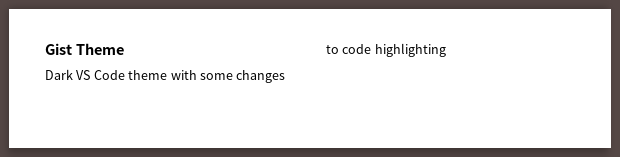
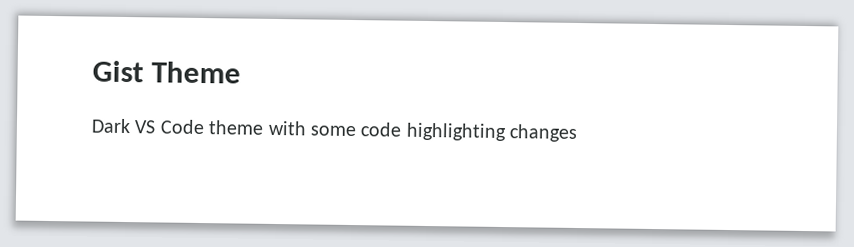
[236,70,286,83] [326,45,339,54] changes to -> (356, 131) none
(446, 50) none -> [509,124,578,143] changes

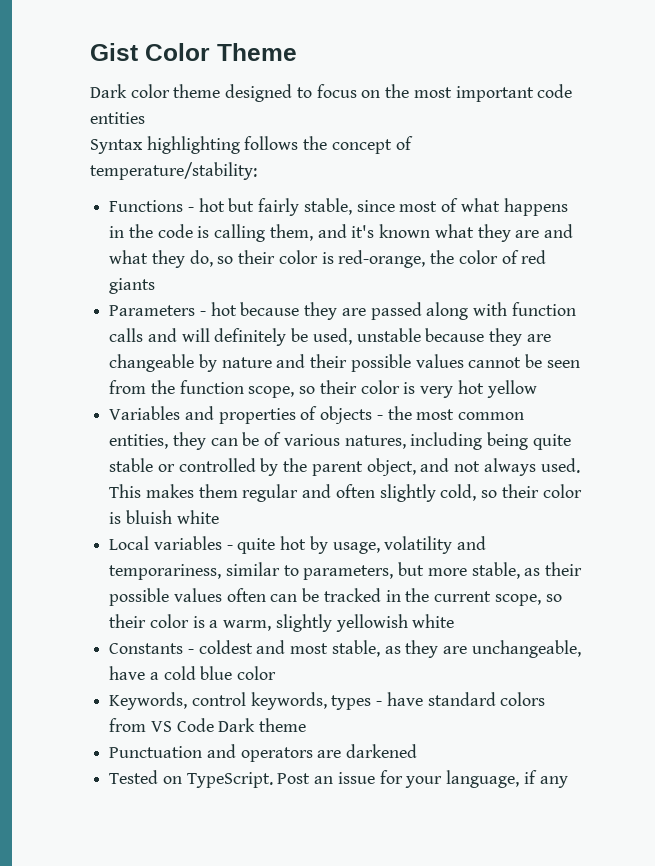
(144, 71) none -> [145,43,210,61] Color
(131, 126) none -> [130,84,573,102] [90,112,145,124] [90,136,413,154] [90,162,257,180] [109,198,568,216] [109,224,573,242] [109,250,547,268] [109,278,156,294] [109,302,576,320] [109,328,551,346] [109,354,580,372] [109,380,537,398] [109,406,525,424] [109,432,571,450] [109,458,580,476] [109,484,582,502] [109,510,219,524] [109,536,487,554] [109,562,583,580] [109,588,562,606] [109,614,455,632] [109,640,581,658] [109,666,277,680] [109,692,546,710] [109,718,147,732] color theme designed to focus on the most important code entities // Syntax highlighting follows the concept of temperature/stability: // Functions - hot but fairly stable, since most of what happens in the code is calling them, and it's known what they are and what they do, so their color is red-orange, the color of red giants // Parameters - hot because they are passed along with function calls and will definitely be used, unstable because they are changeable by nature and their possible values cannot be seen from the function scope, so their color is very hot yellow // Variables and properties of objects - the most common entities, they can be of various natures, including being quite stable or controlled by the parent object, and not always used. This makes them regular and often slightly cold, so their color is bluish white // Local variables - quite hot by usage, volatility and temporariness, similar to parameters, but more stable, as their possible values often can be tracked in the current scope, so their color is a warm, slightly yellowish white // Constants - coldest and most stable, as they are unchangeable, have a cold blue color // Keywords, control keywords, types - have standard colors from
[208,120,578,143] theme with some code highlighting changes -> [218,718,307,732] [109,744,418,762] [109,770,568,788] Dark theme // Punctuation and operators are darkened // Tested on TypeScript. Post an issue for your language, if any

